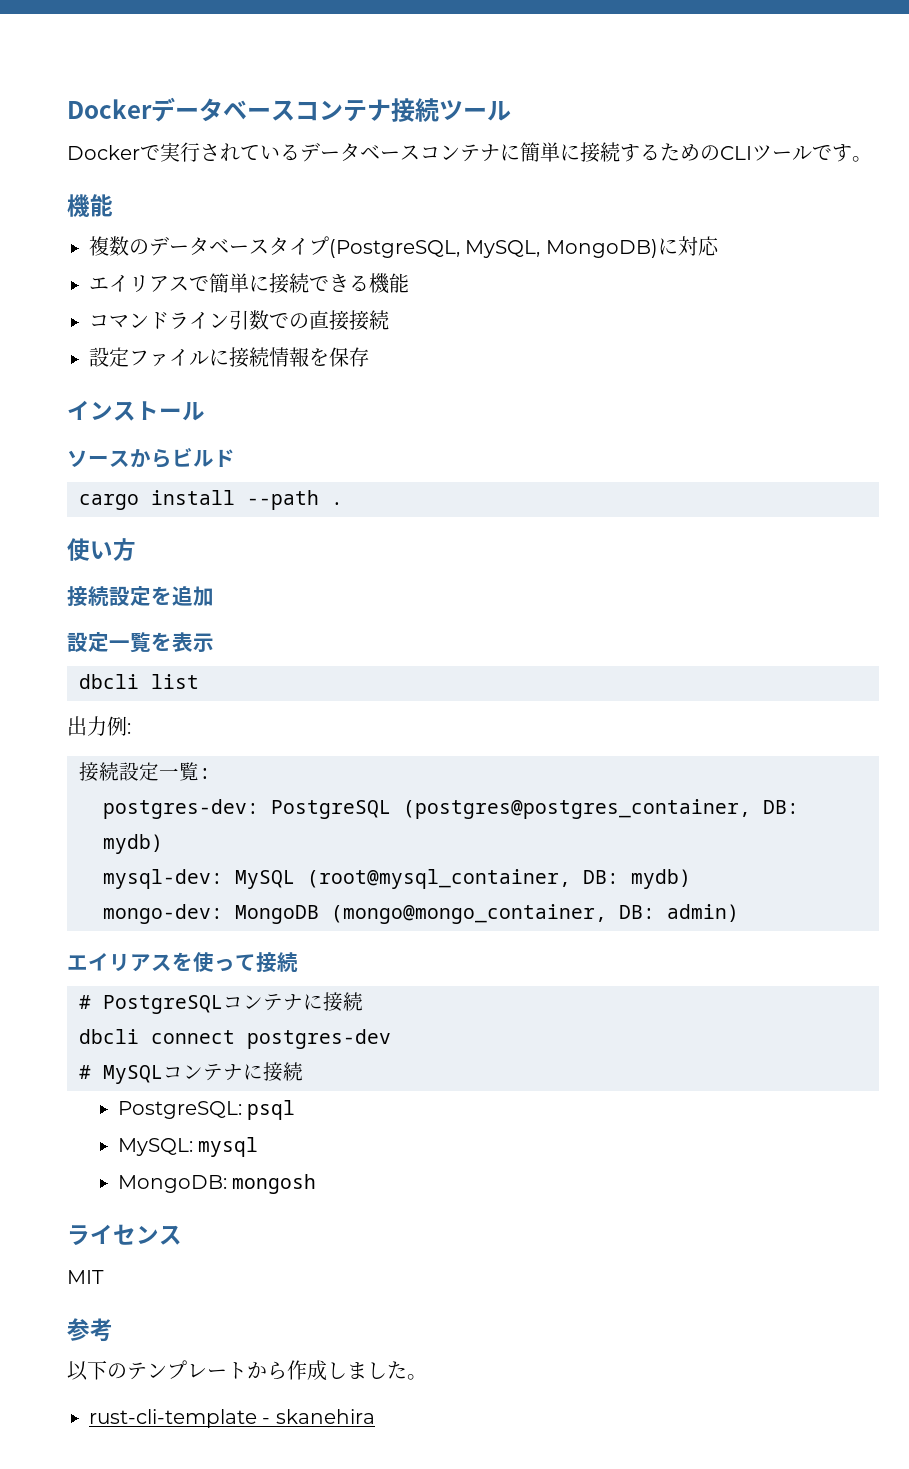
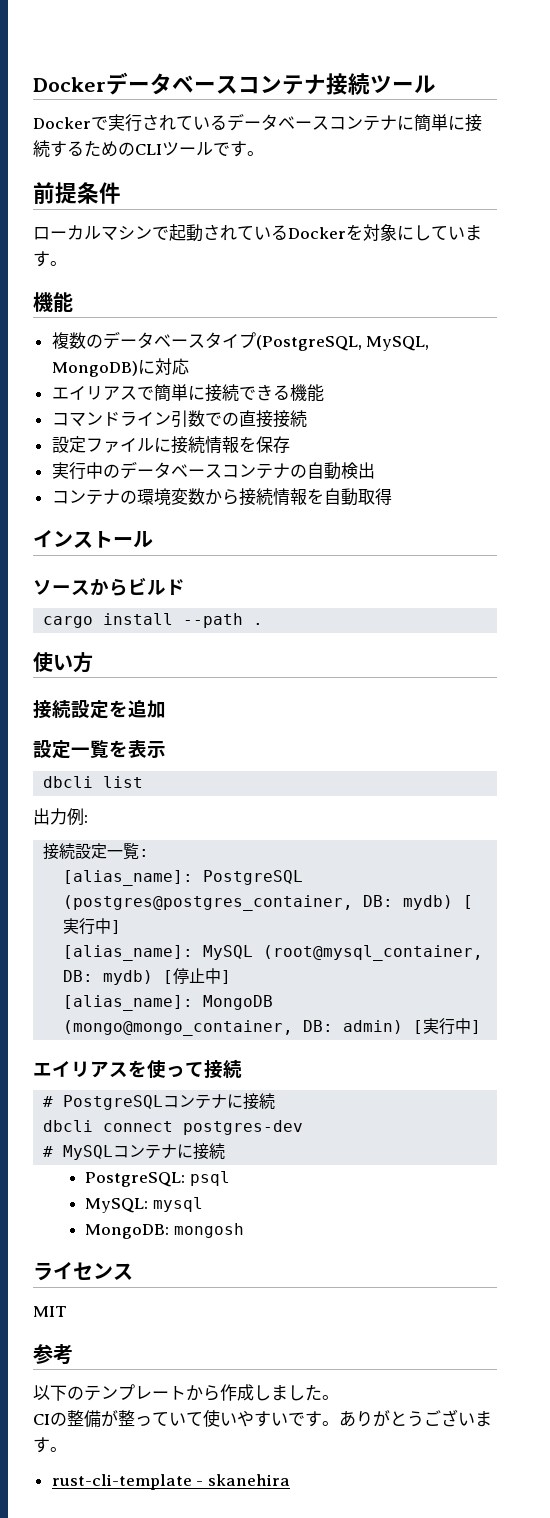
(872, 159) none -> [33,182,121,204] [33,224,482,242] [33,251,67,267] // 前提条件 // ローカルマシンで起動されているDockerを対象にしています。
(369, 357) none -> [51,461,375,480] [51,488,392,506] // 実行中のデータベースコンテナの自動検出 // コンテナの環境変数から接続情報を自動取得
[103,799,259,819] postgres-dev: -> [63,870,194,886] [alias_name]:
[103,869,223,889] // mysql-dev: -> [463,895,474,909] [63,918,122,935] [63,945,194,961] [実行中] // [alias_name]:
[103,904,223,924] // mongo-dev: -> [163,968,232,984] [63,995,194,1011] [停止中] // [alias_name]:
(739, 913) none -> [413,1018,482,1035] [実行中]
(427, 1377) none -> [33,1409,492,1428] [33,1437,67,1453] // CIの整備が整っていて使いやすいです。ありがとうございます。

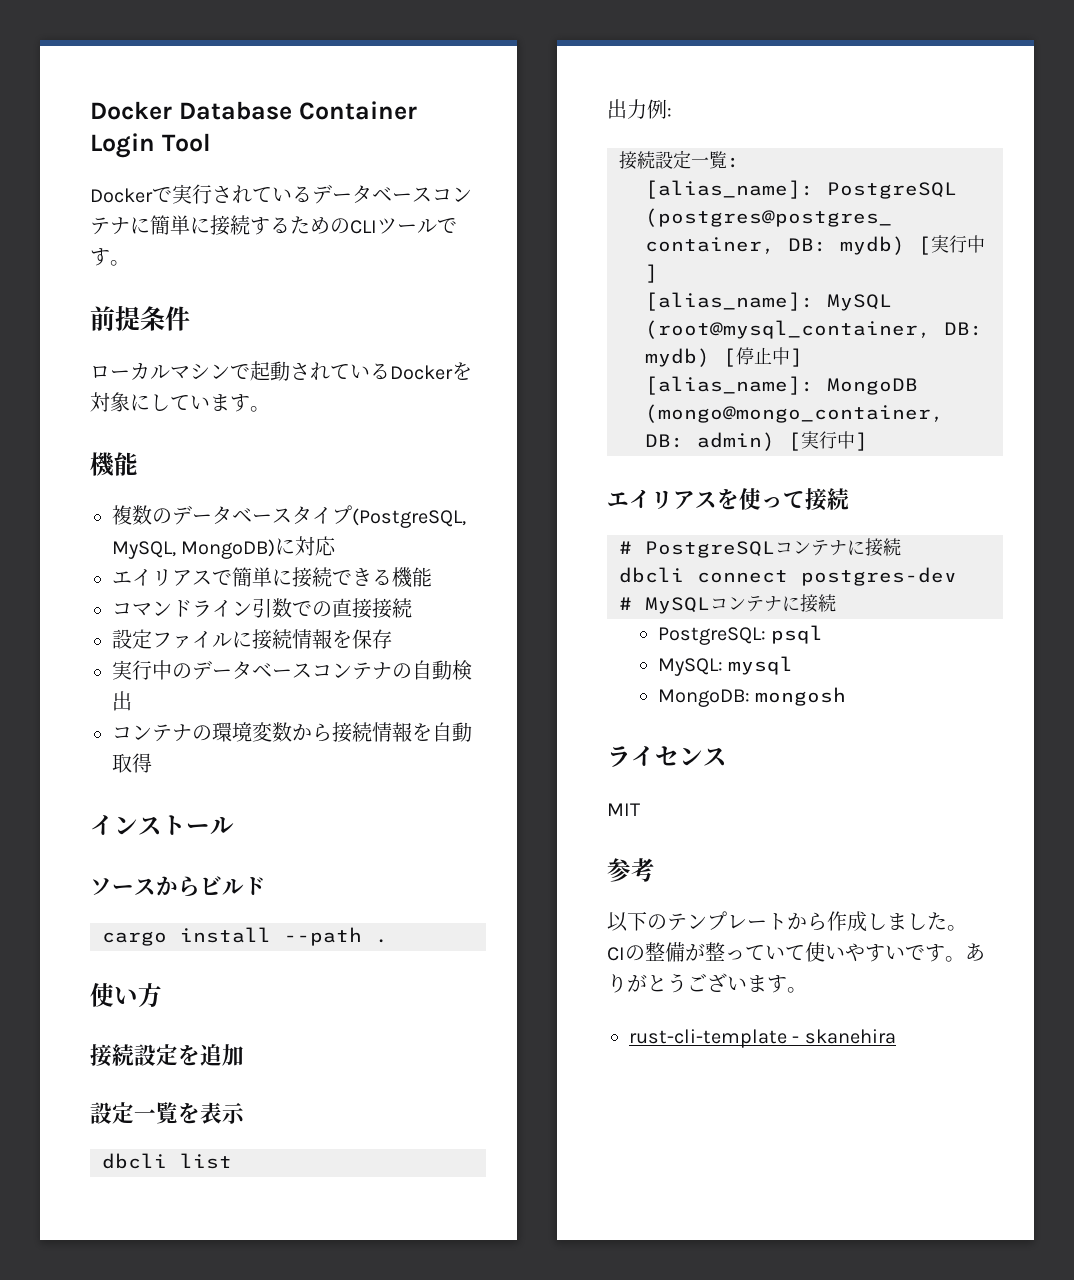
[33,72,436,95] Dockerデータベースコンテナ接続ツール -> [90,101,417,120] [90,133,211,158] Docker Database Container Login Tool

